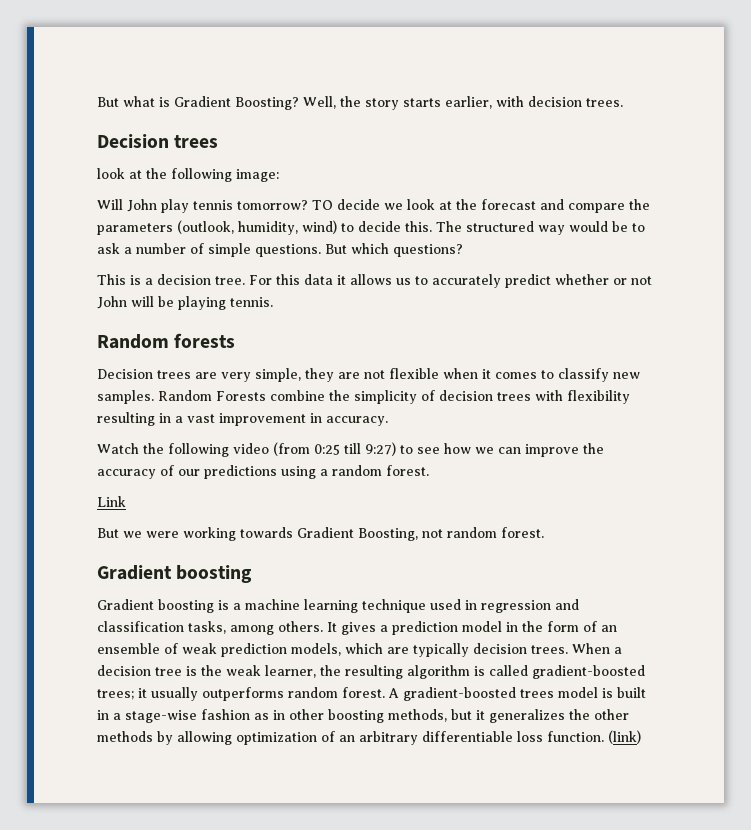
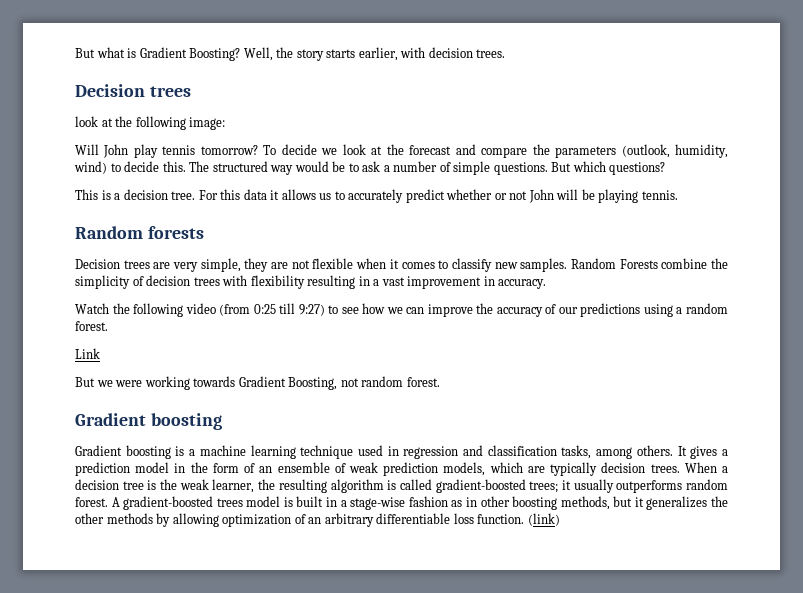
[312,200,333,210] TO -> [263,145,277,155] To

